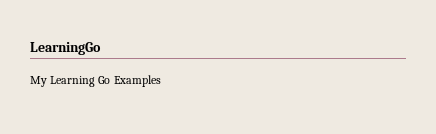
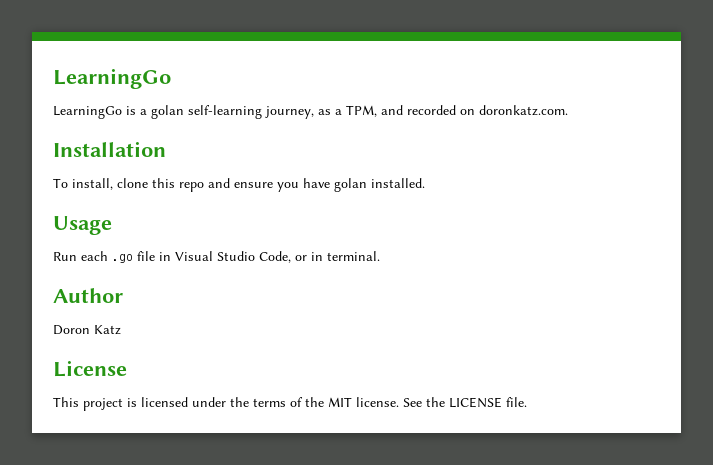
[30,75,161,87] My Learning Go Examples -> [53,105,568,119] [53,141,166,157] [53,178,425,192] [53,216,112,235] [53,251,380,263] [53,288,123,303] [53,325,121,335] [53,360,127,377] [53,397,527,411] LearningGo is a golan self-learning journey, as a TPM, and recorded on doronkatz.com. // Installation // To install, clone this repo and ensure you have golan installed. // Usage // Run each .go file in Visual Studio Code, or in terminal. // Author // Doron Katz // License // This project is licensed under the terms of the MIT license. See the LICENSE file.

